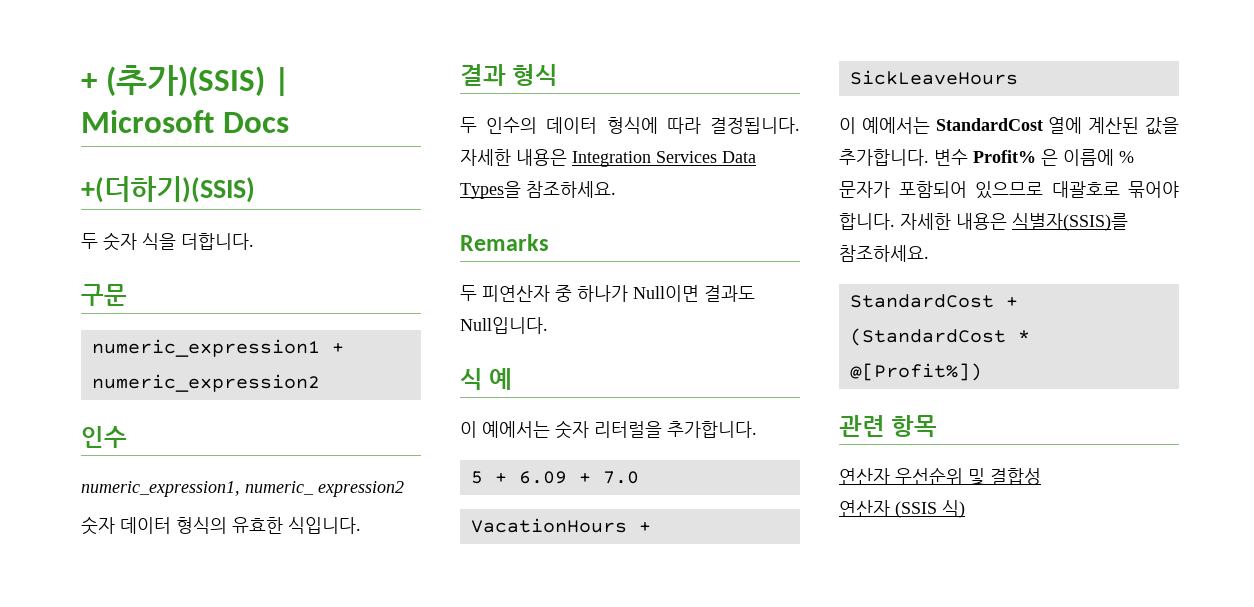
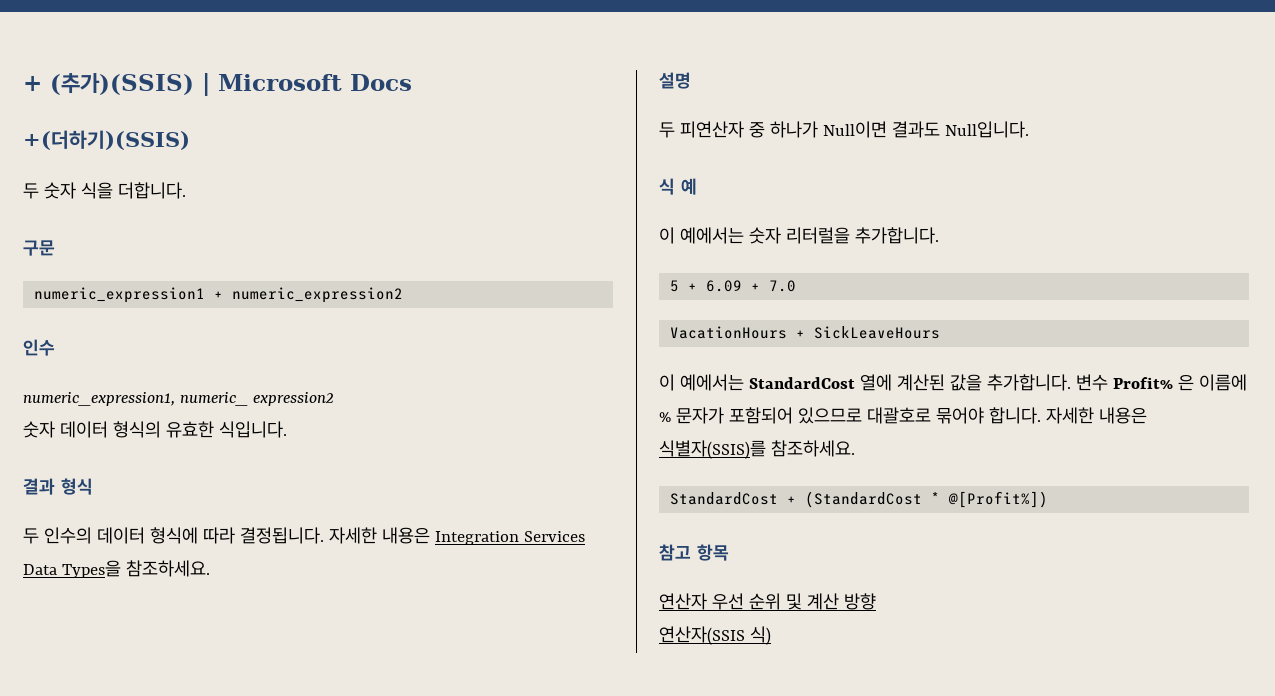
[460,234,549,251] Remarks -> [659,72,691,89] 설명
[839,415,885,437] 관련 -> [659,544,691,561] 참고
[895,467,1041,486] [839,500,937,518] 우선순위 및 결합성 // 연산자 (SSIS -> [711,593,876,610] [659,626,745,645] 우선 순위 및 계산 방향 // 연산자(SSIS

